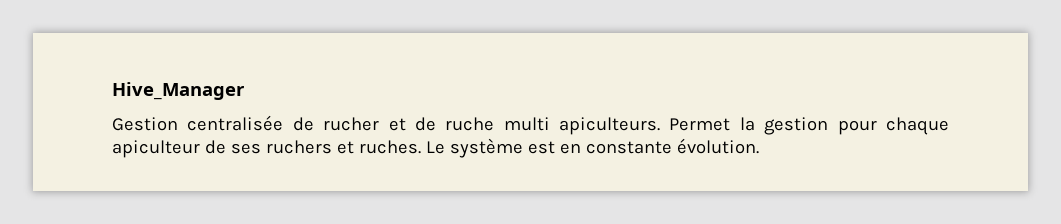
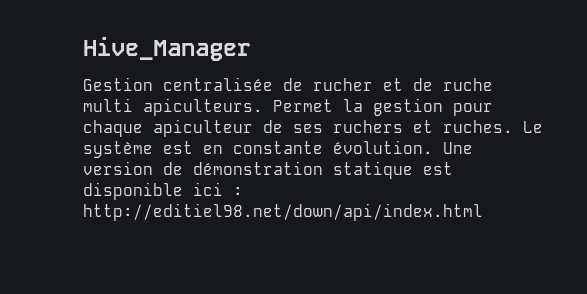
(759, 146) none -> [443,142,473,154] [83,161,453,179] [83,182,243,200] [83,203,483,221] Une version de démonstration statique est disponible ici : http://editiel98.net/down/api/index.html

